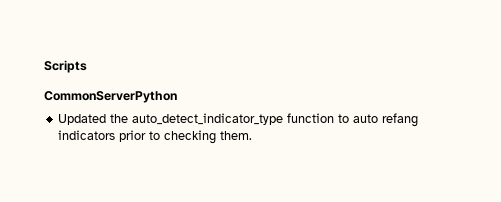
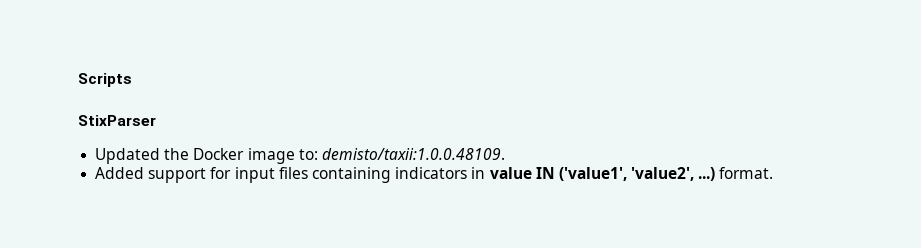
[44,91,177,103] CommonServerPython -> [78,115,156,126] StixParser
[132,113,419,127] [58,130,253,144] auto_detect_indicator_type function to auto refang indicators prior to checking them. -> [193,148,505,164] [95,167,774,183] Docker image to: demisto/taxii:1.0.0.48109. // Added support for input files containing indicators in value IN ('value1', 'value2', ...) format.

